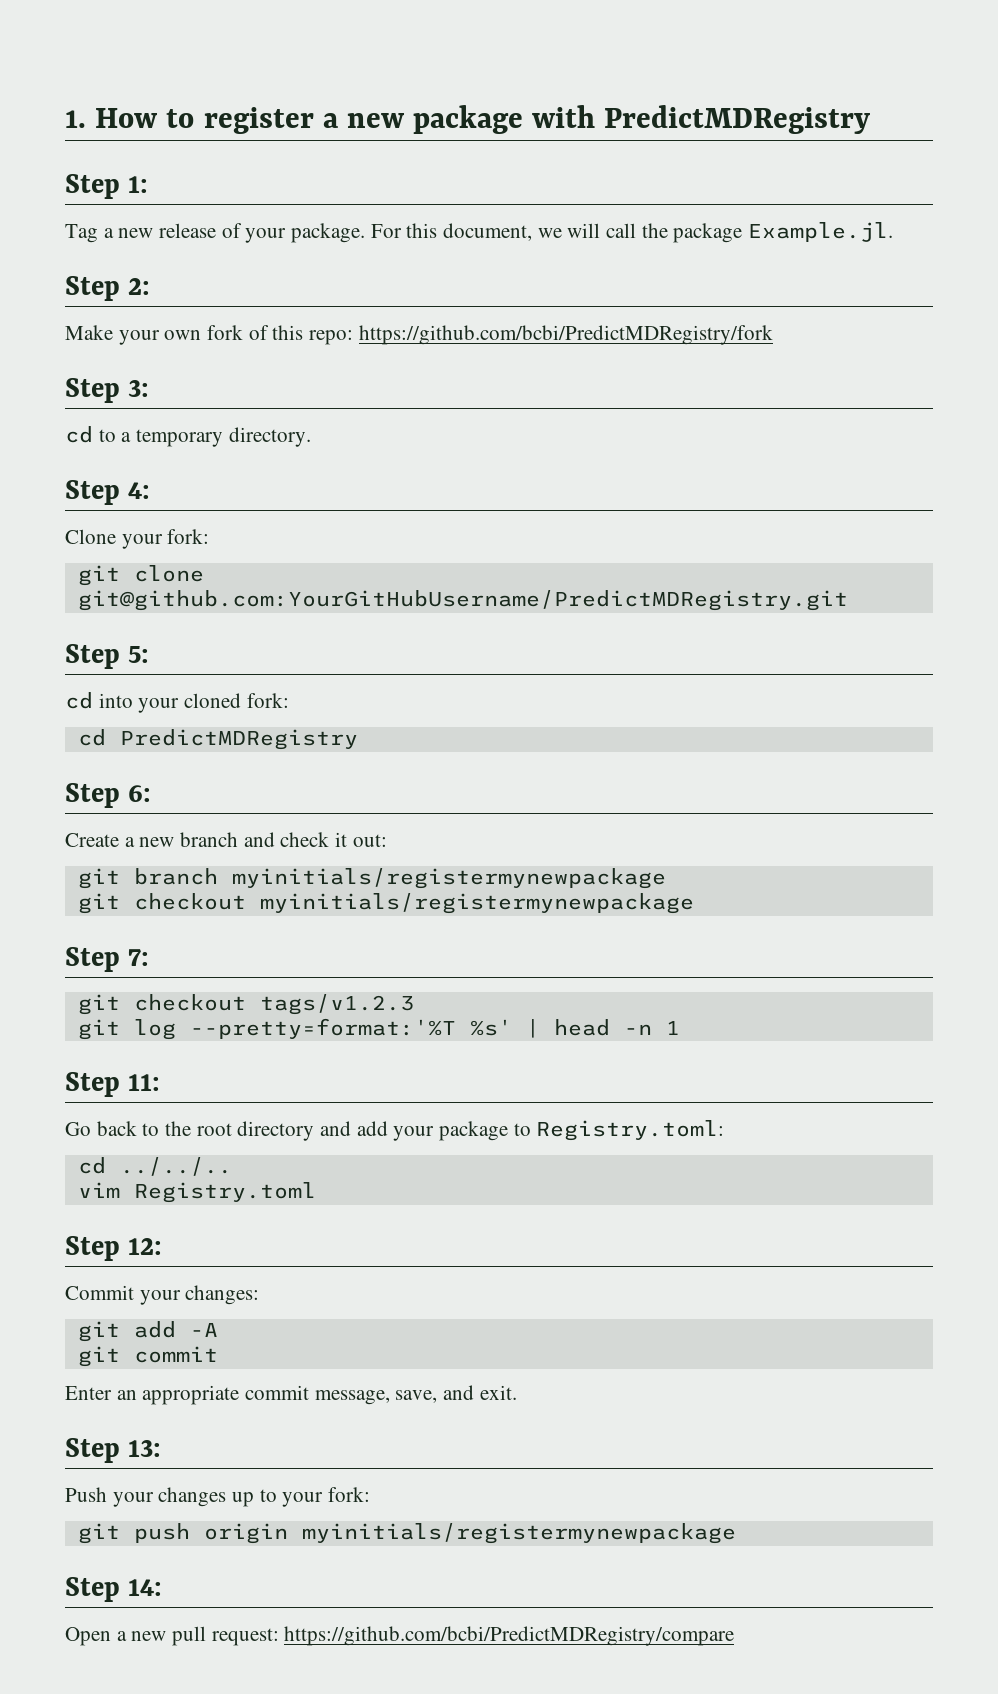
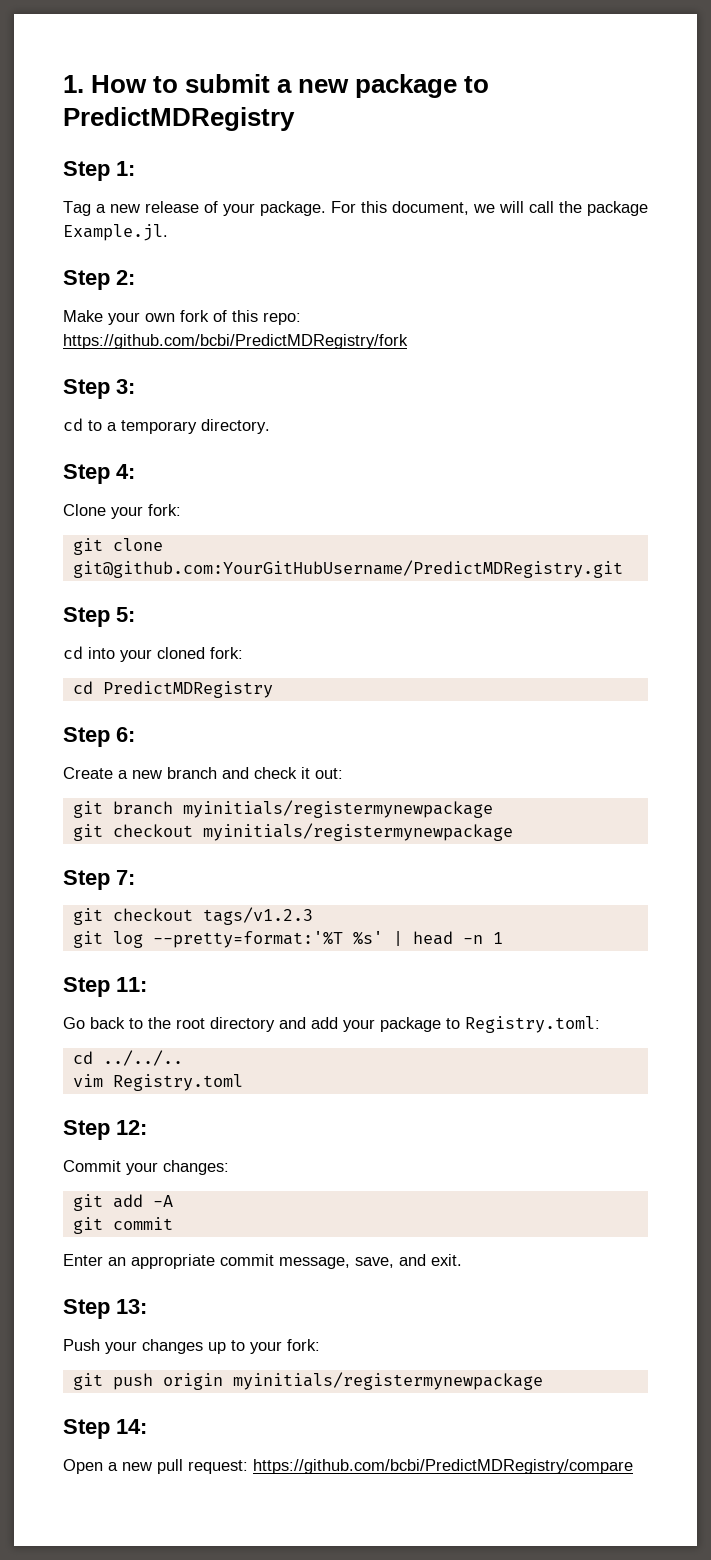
[203,107,314,134] register -> [185,74,271,93] submit
[532,105,596,128] with -> [464,76,490,93] to

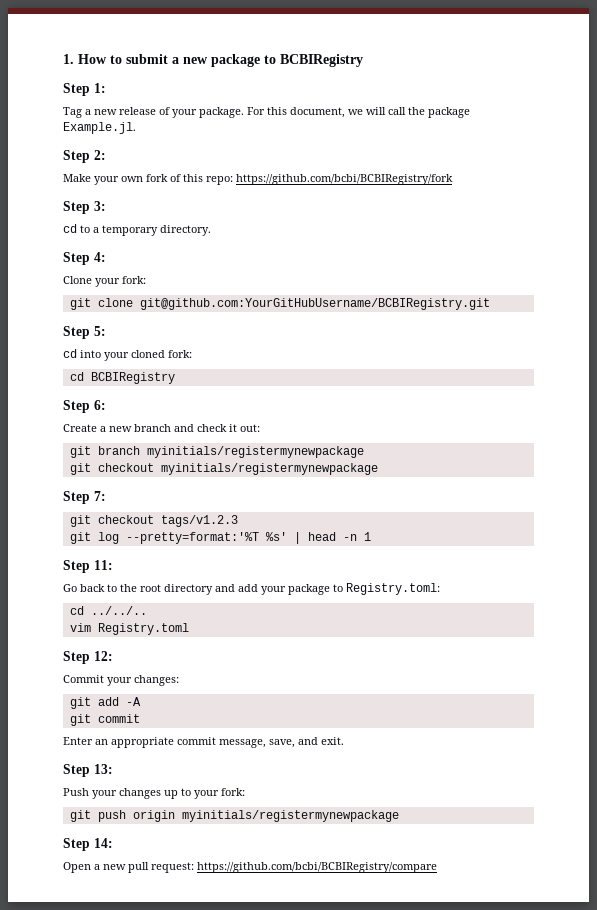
[63,107,295,131] PredictMDRegistry -> [280,54,363,67] BCBIRegistry
[63,334,408,349] https://github.com/bcbi/PredictMDRegistry/fork -> [236,174,453,185] https://github.com/bcbi/BCBIRegistry/fork
[72,560,623,578] git@github.com:YourGitHubUsername/PredictMDRegistry.git -> [139,298,490,310] git@github.com:YourGitHubUsername/BCBIRegistry.git
[102,681,273,698] PredictMDRegistry -> [90,372,175,384] BCBIRegistry
[253,1459,633,1474] https://github.com/bcbi/PredictMDRegistry/compare -> [197,862,437,873] https://github.com/bcbi/BCBIRegistry/compare

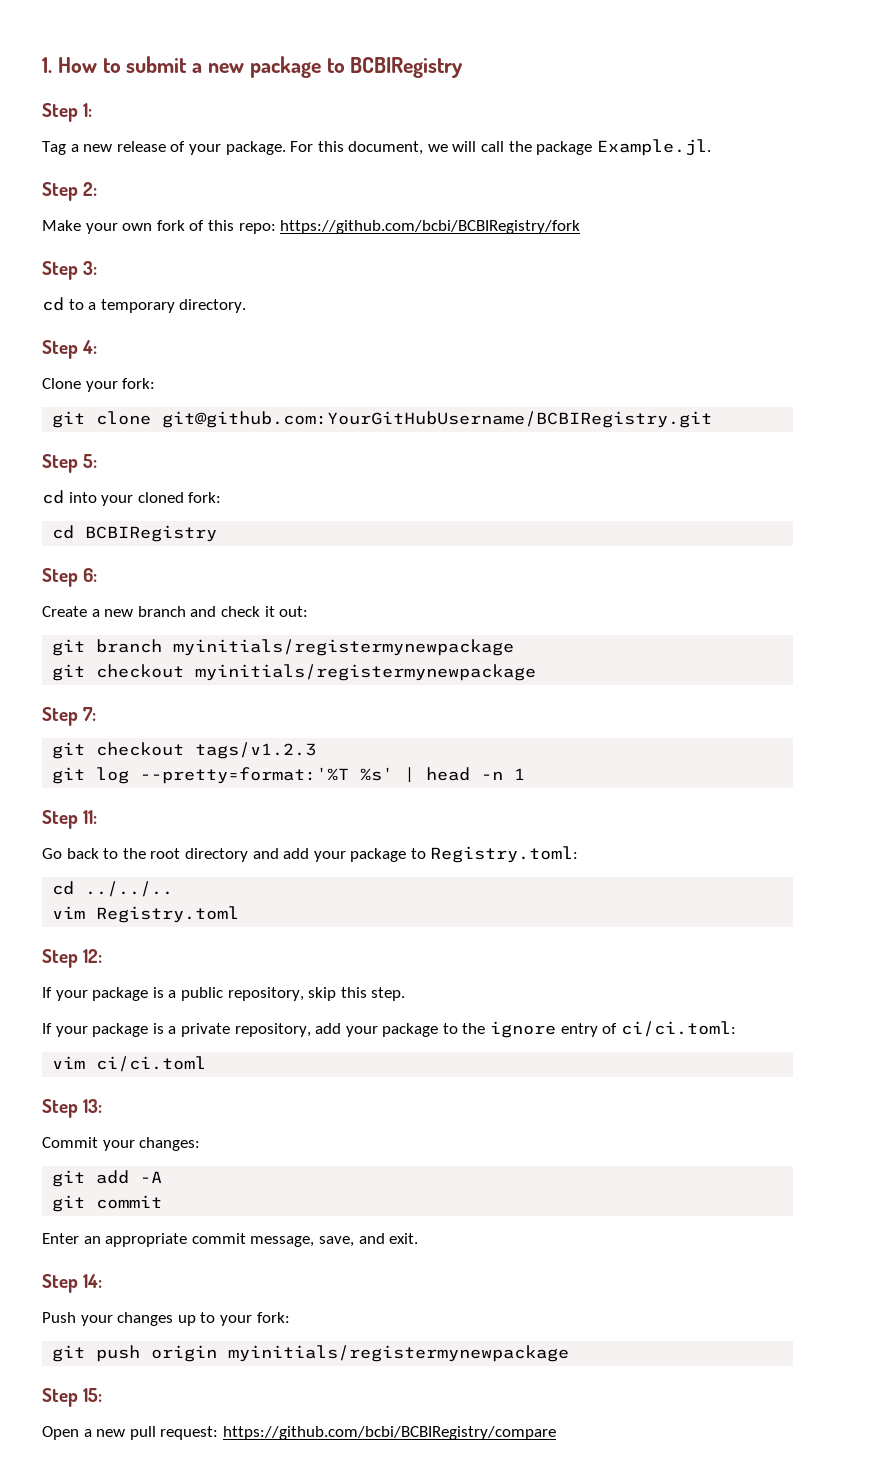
(113, 656) none -> [42,987,406,1001] [42,1021,736,1038] [52,1056,207,1072] [42,1099,103,1118] // If your package is a public repository, skip this step. // If your package is a private repository, add your package to the ignore entry of ci/ci.toml: // vim ci/ci.toml // Step 13:
[93,764,113,774] 13: -> [83,1274,103,1288] 14:
[93,838,113,848] 14: -> [83,1388,103,1402] 15:

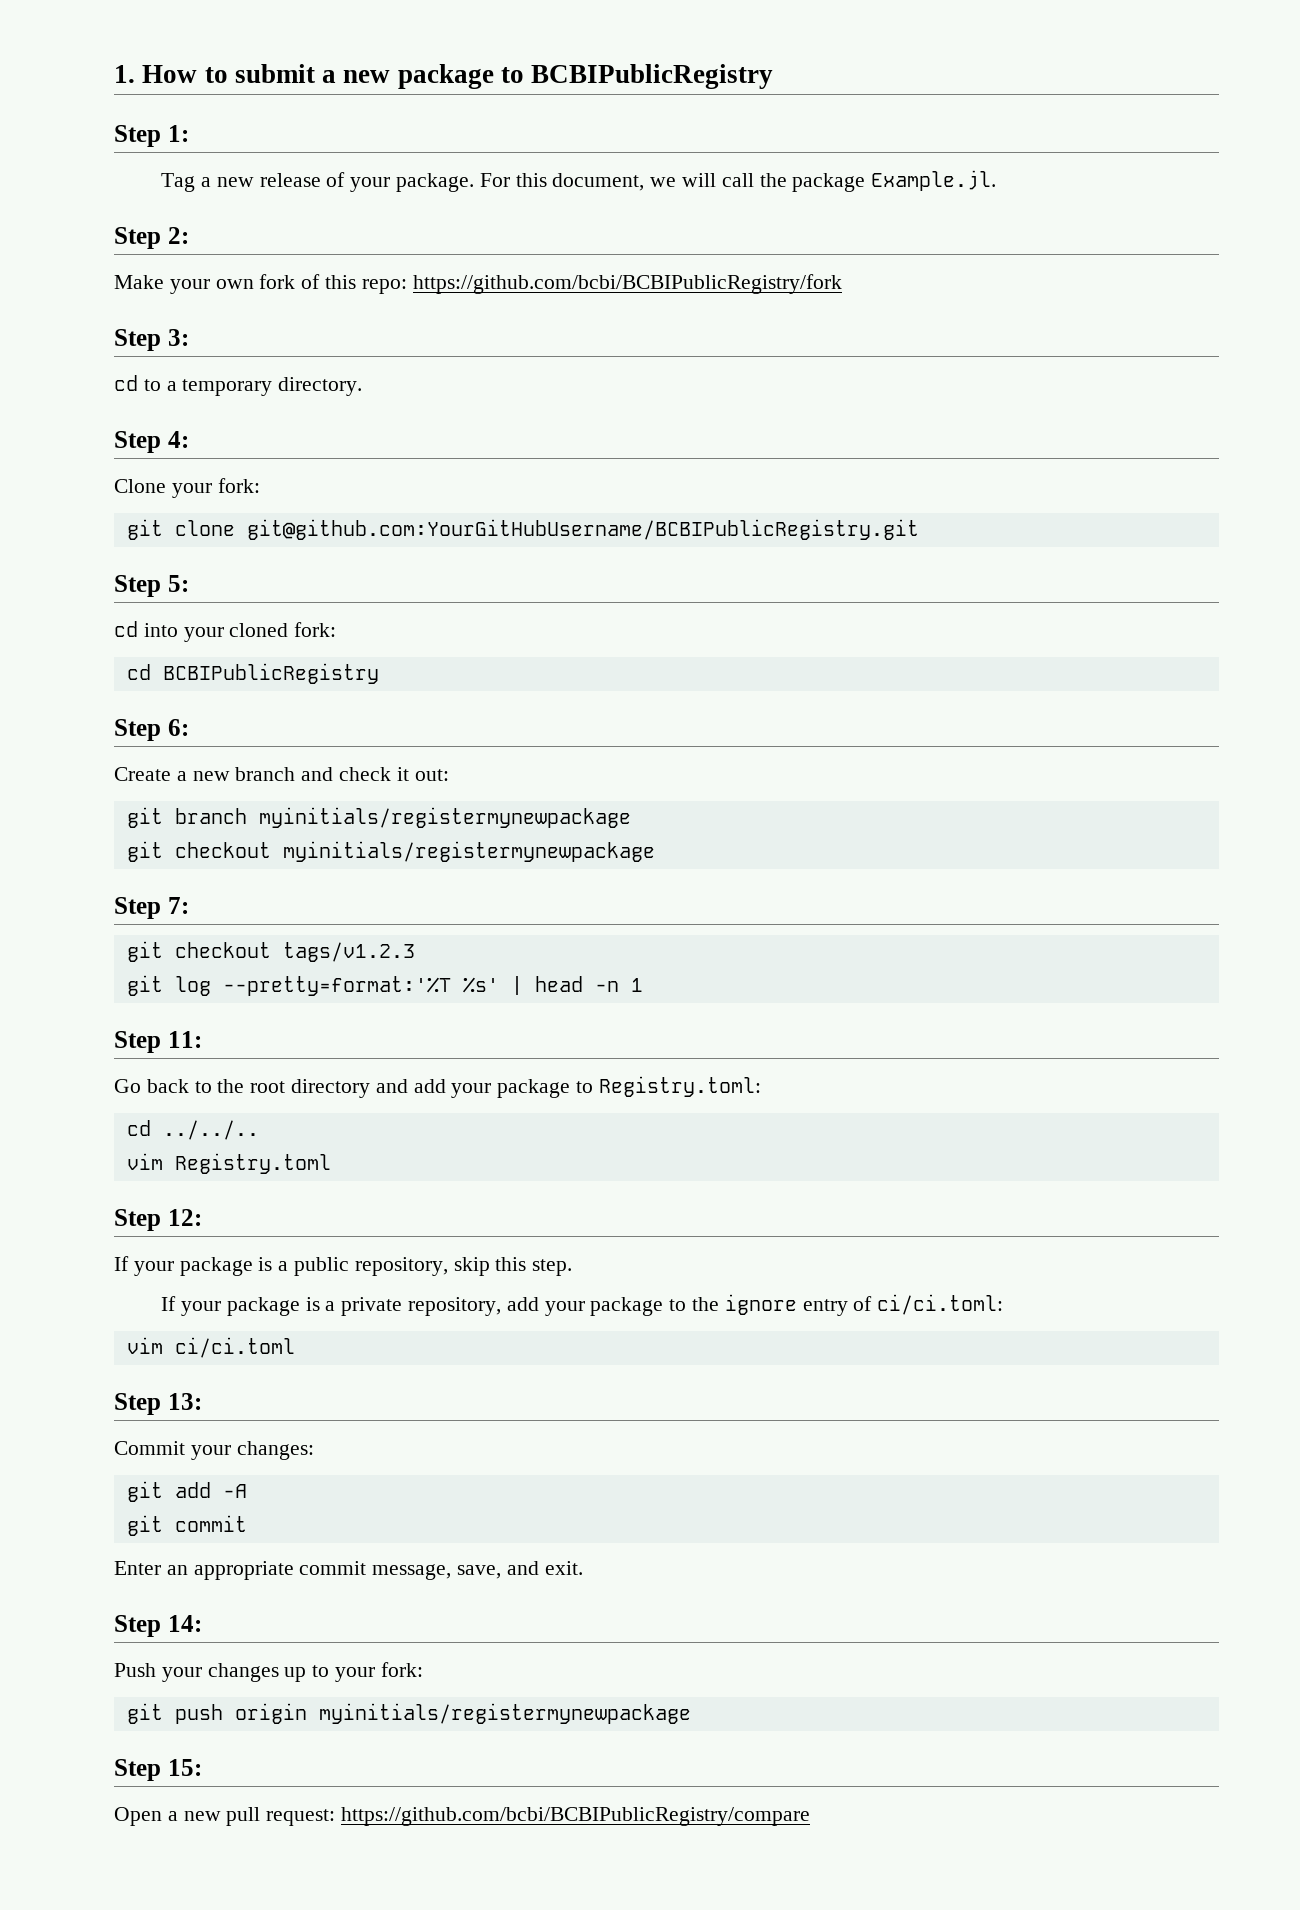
[350,57,464,78] BCBIRegistry -> [531,64,774,89] BCBIPublicRegistry
[280,220,581,234] https://github.com/bcbi/BCBIRegistry/fork -> [412,274,842,294] https://github.com/bcbi/BCBIPublicRegistry/fork
[162,411,713,428] git@github.com:YourGitHubUsername/BCBIRegistry.git -> [246,519,919,540] git@github.com:YourGitHubUsername/BCBIPublicRegistry.git
[85,525,218,542] BCBIRegistry -> [162,663,379,684] BCBIPublicRegistry
[222,1426,556,1440] https://github.com/bcbi/BCBIRegistry/compare -> [341,1807,811,1826] https://github.com/bcbi/BCBIPublicRegistry/compare

